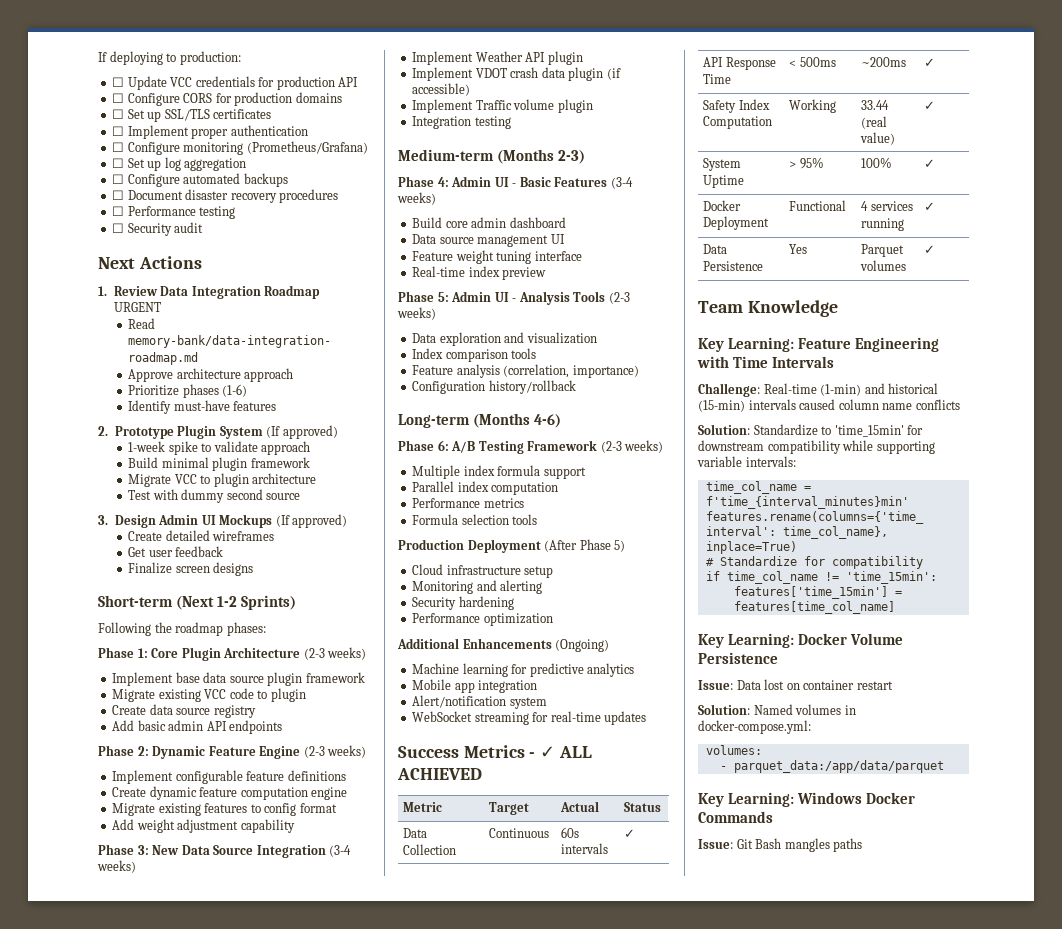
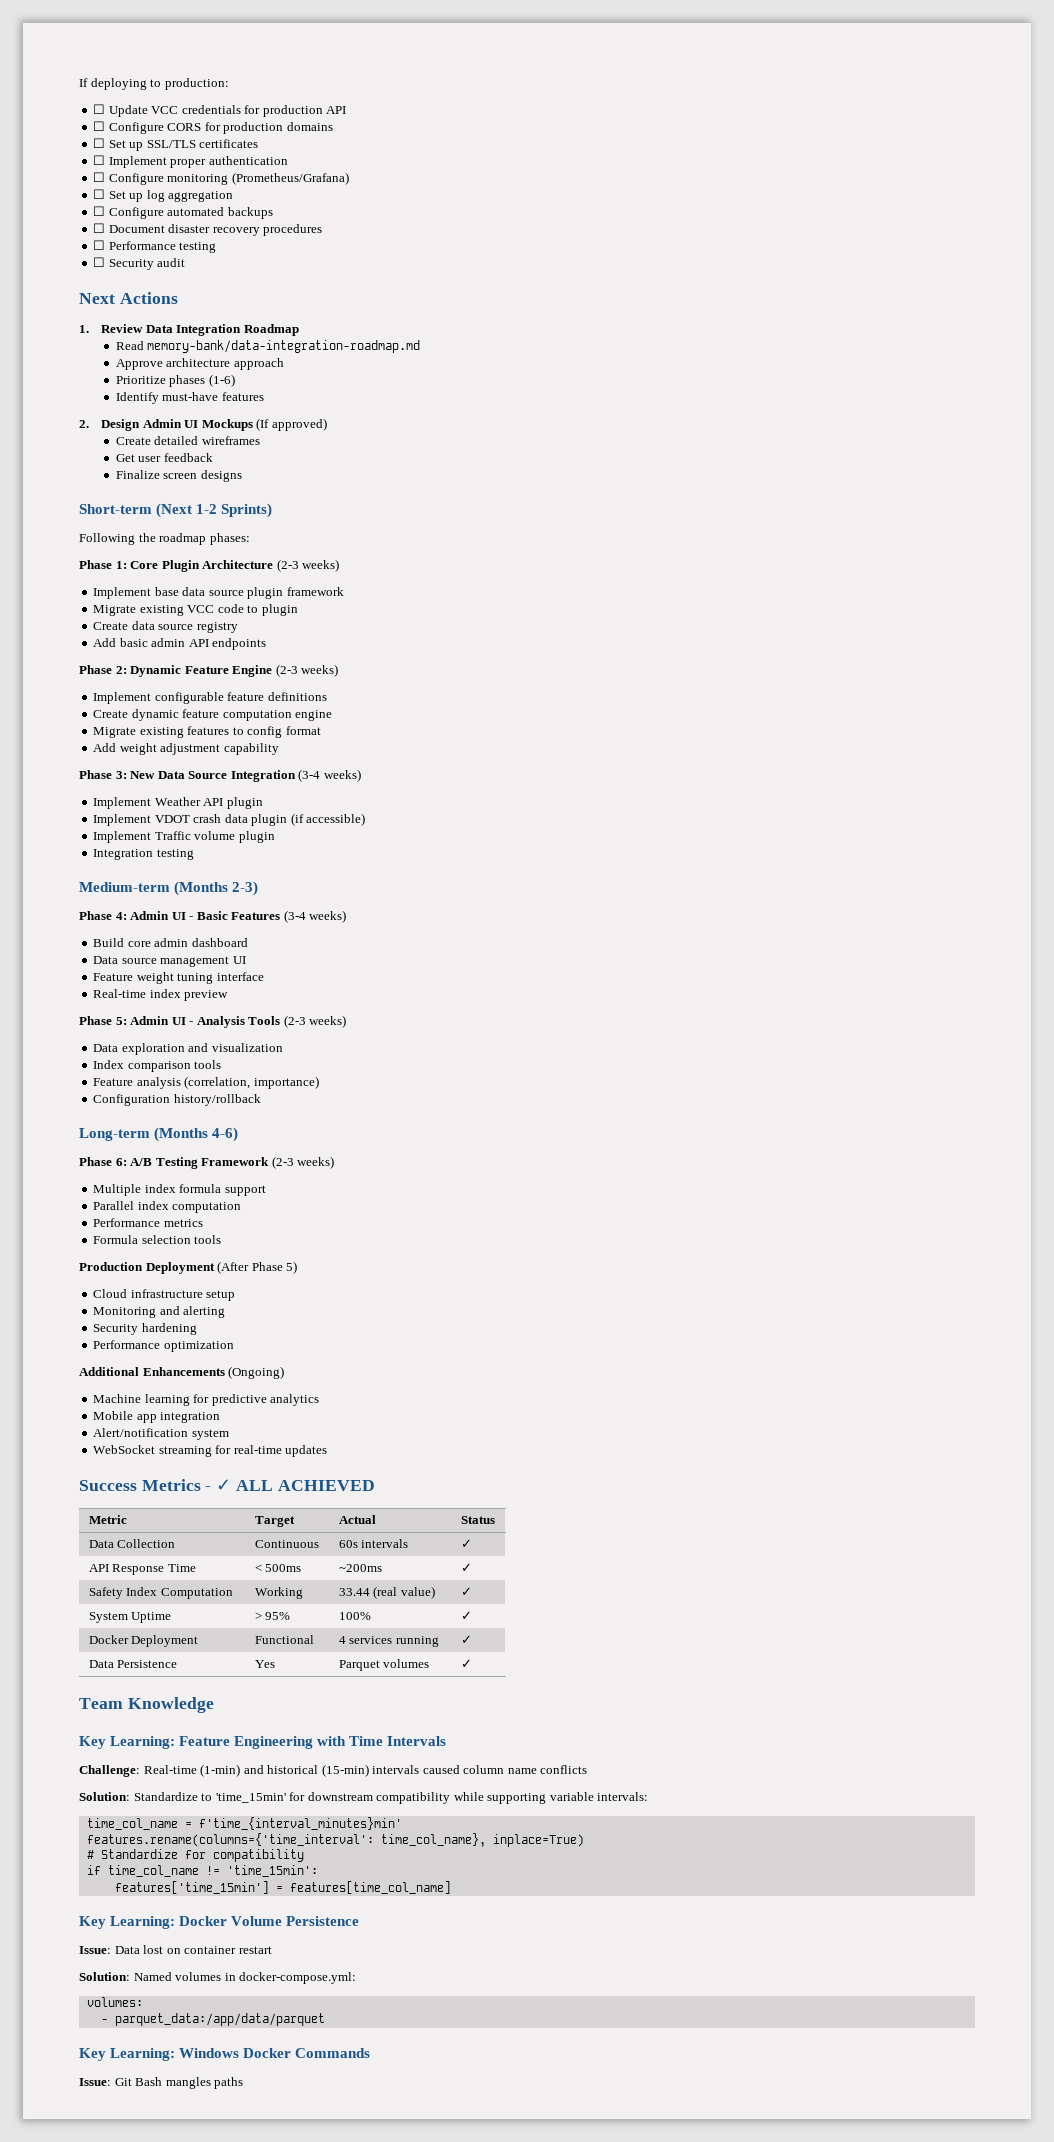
[113,302,161,312] URGENT -> (299, 330) none
[114,425,338,439] [128,441,311,455] [128,457,310,471] [128,473,317,487] [128,489,301,503] [98,515,108,525] Prototype Plugin System (If approved) // 1-week spike to validate approach // Build minimal plugin framework // Migrate VCC to plugin architecture // Test with dummy second source // 3. -> (89, 424) none

